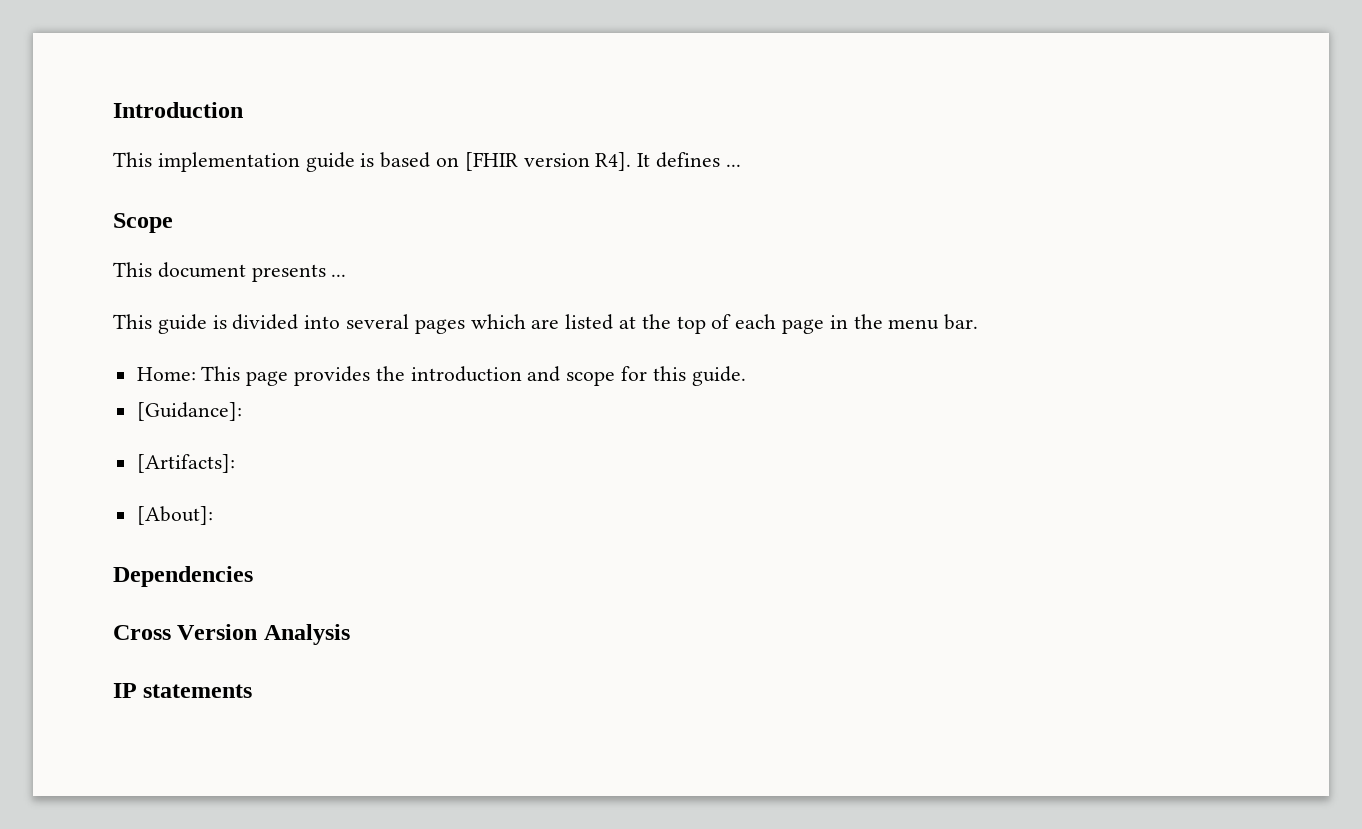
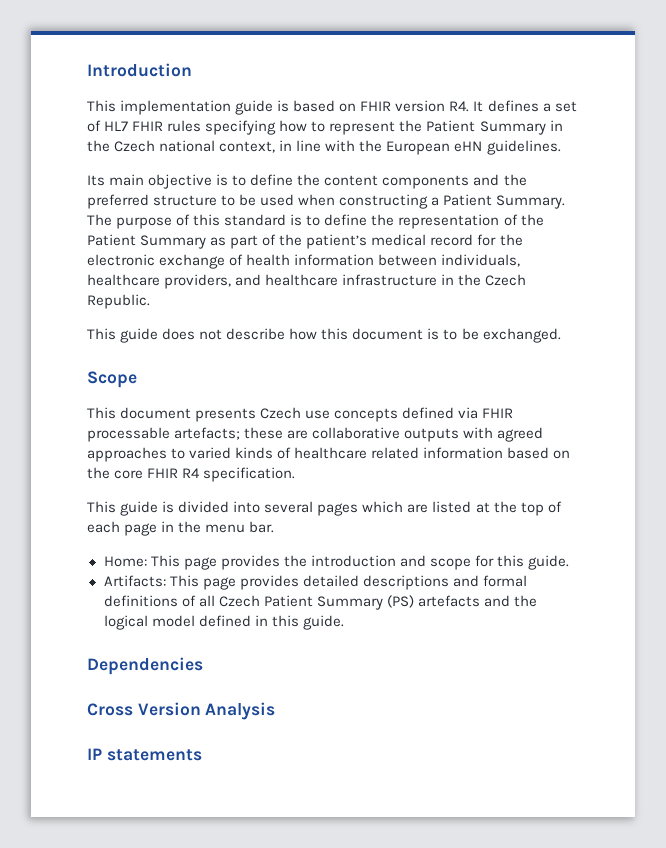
[464,152,741,171] [113,213,173,233] [113,262,347,282] [FHIR version R4]. It defines ... // Scope // This document presents ... -> [360,100,577,112] [87,120,563,135] [87,140,561,155] [87,174,527,189] [87,194,566,209] [87,214,544,229] [87,234,523,249] [87,254,521,269] [87,274,527,289] [87,294,150,309] [87,328,561,343] [87,371,137,388] [87,407,514,422] [87,427,544,442] [87,447,571,462] [87,467,296,482] FHIR version R4. It defines a set of HL7 FHIR rules specifying how to represent the Patient Summary in the Czech national context, in line with the European eHN guidelines. // Its main objective is to define the content components and the preferred structure to be used when constructing a Patient Summary. The purpose of this standard is to define the representation of the Patient Summary as part of the patient’s medical record for the electronic exchange of health information between individuals, healthcare providers, and healthcare infrastructure in the Czech Republic. // This guide does not describe how this document is to be exchanged. // Scope // This document presents Czech use concepts defined via FHIR processable artefacts; these are collaborative outputs with agreed approaches to varied kinds of healthcare related information based on the core FHIR R4 specification.
[136,402,242,421] [136,454,235,473] [136,506,213,525] [Guidance]: // [Artifacts]: // [About]: -> [103,575,527,590] [103,595,537,610] [103,615,344,630] Artifacts: This page provides detailed descriptions and formal definitions of all Czech Patient Summary (PS) artefacts and the logical model defined in this guide.

